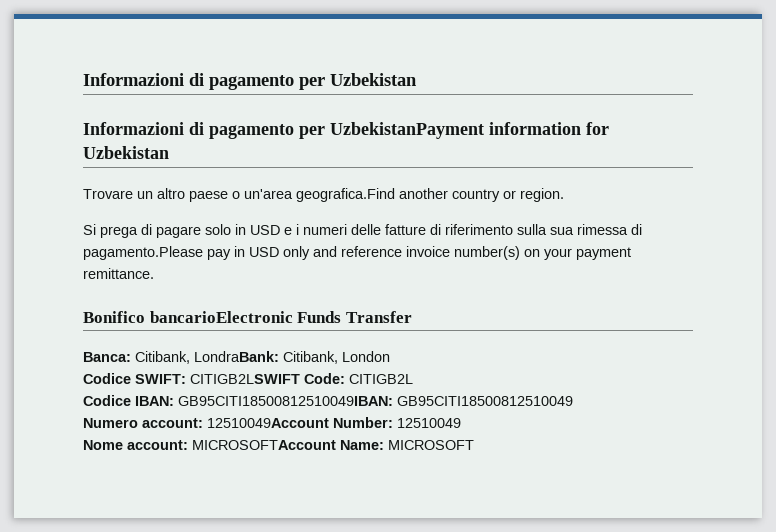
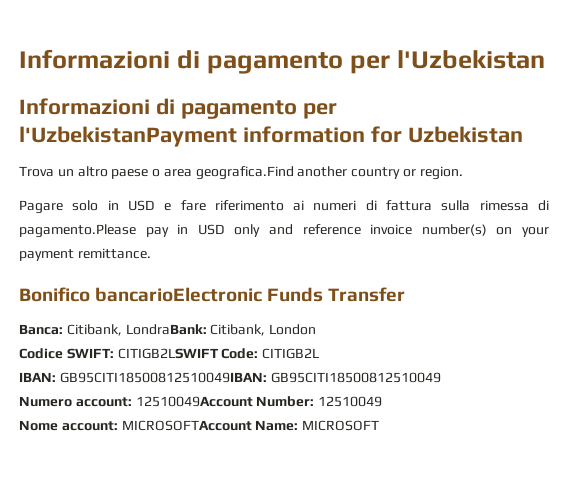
[83,73,417,90] [83,122,484,139] Informazioni di pagamento per Uzbekistan // Informazioni di pagamento per UzbekistanPayment -> [19,49,545,74] [19,98,337,119] [19,126,237,147] Informazioni di pagamento per l'Uzbekistan // Informazioni di pagamento per l'UzbekistanPayment
[83,189,133,199] Trovare -> [19,166,54,177] Trova
[244,189,293,199] un'area -> [163,169,192,177] area
[83,224,574,238] Si prega di pagare solo in USD e i numeri delle fatture di riferimento sulla sua -> [19,200,471,214] Pagare solo in USD e fare riferimento ai numeri di fattura sulla
[83,395,131,406] Codice -> (320, 353) none

